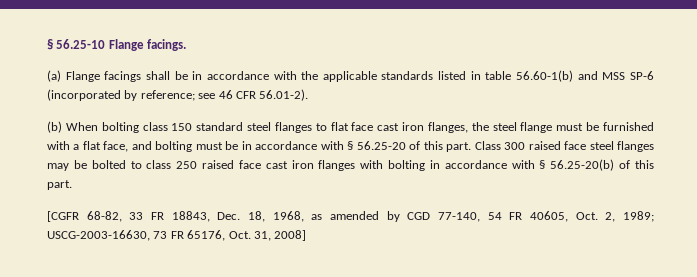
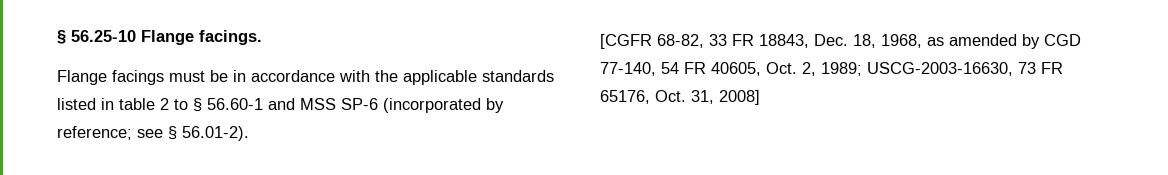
[47,70,61,82] (a) -> (262, 37) none
[145,71,170,80] shall -> [169,71,205,82] must
[516,70,574,82] 56.60-1(b) -> [160,98,263,112] 2 to § 56.60-1
[218,90,256,99] 46 CFR -> [168,126,177,140] §
[47,121,655,133] [47,141,655,152] [47,159,655,171] [47,180,72,190] // (b) When bolting class 150 standard steel flanges to flat face cast iron flanges, the steel flange must be furnished with a flat face, and bolting must be in accordance with § 56.25-20 of this part. Class 300 raised face steel flanges may be bolted to class 250 raised face cast iron flanges with bolting in accordance with § 56.25-20(b) of this part. -> (249, 133) none

